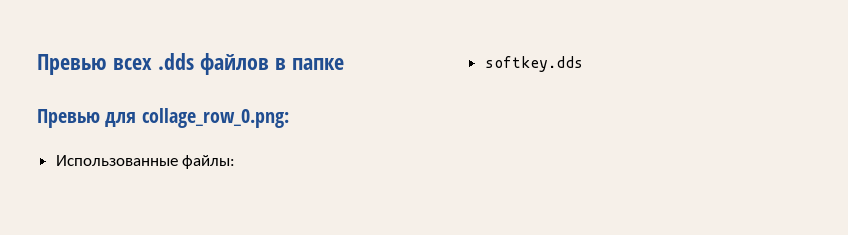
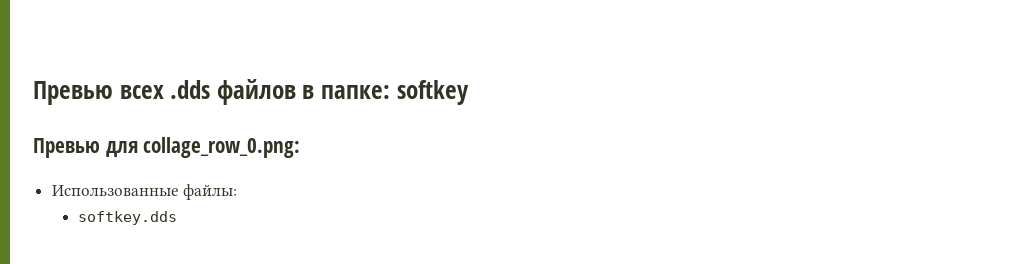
[291,58,344,70] папке -> [321,80,469,105] папке: softkey

